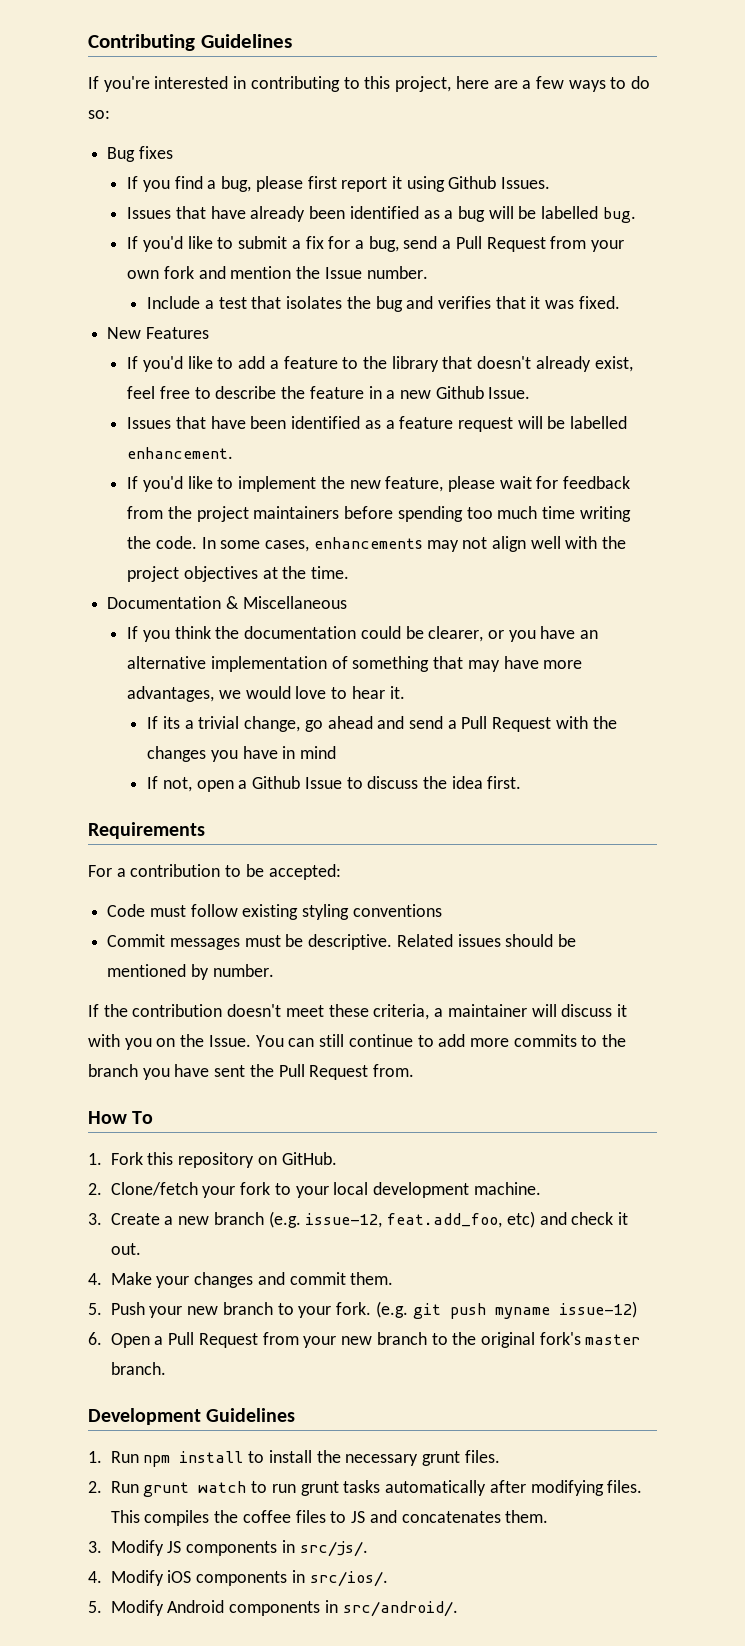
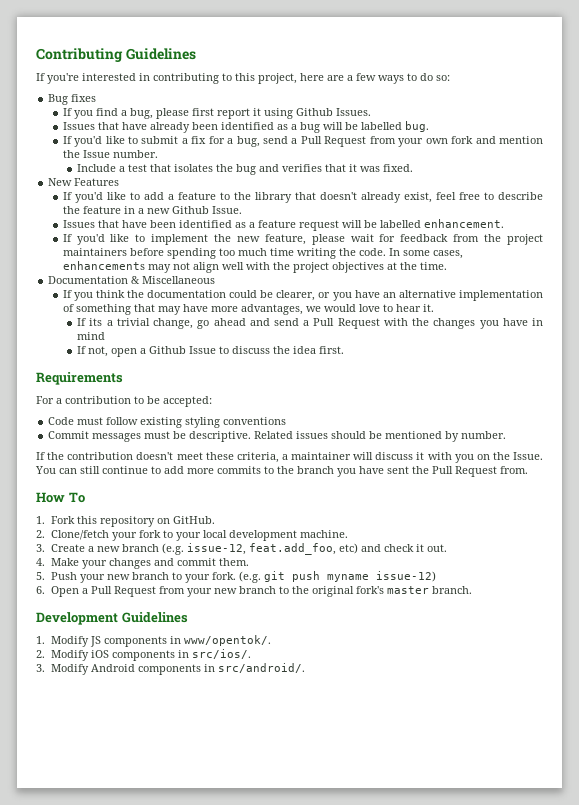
[110,1450,500,1467] [88,1480,643,1497] [110,1510,549,1526] [88,1541,102,1553] Run npm install to install the necessary grunt files. // 2. Run grunt watch to run grunt tasks automatically after modifying files. This compiles the coffee files to JS and concatenates them. // 3. -> (45, 640) none
[299,1541,368,1557] [88,1571,102,1583] src/js/. // 4. -> [183,635,271,646] [36,650,45,658] www/opentok/. // 2.
[88,1601,102,1613] 5. -> [36,664,45,672] 3.

